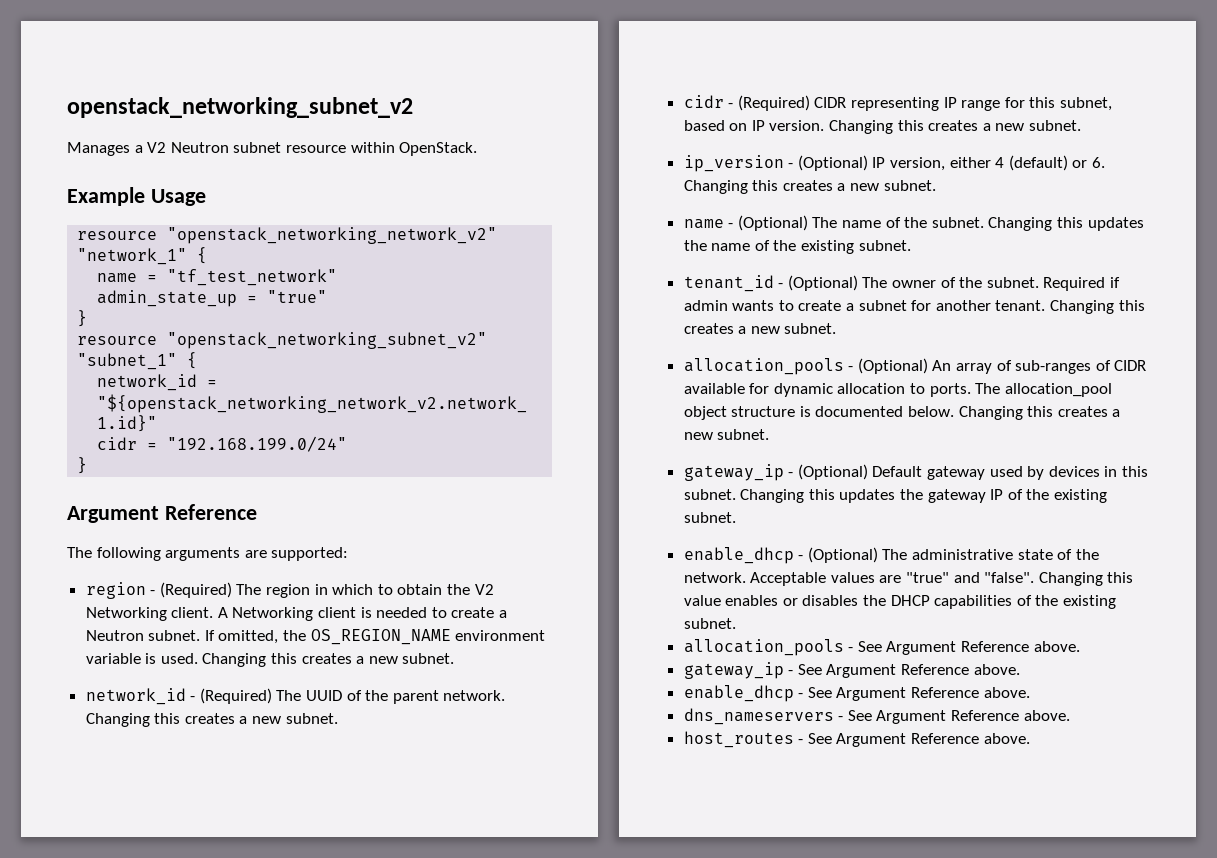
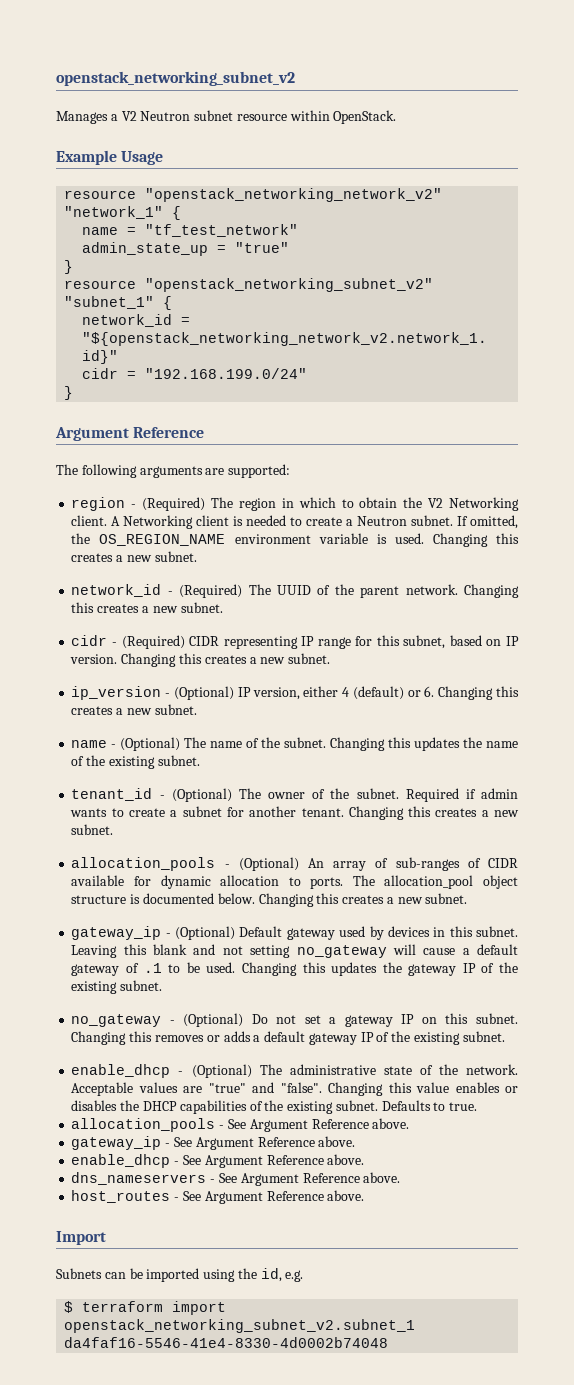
(736, 494) none -> [71,944,519,958] [71,962,236,976] Leaving this blank and not setting no_gateway will cause a default gateway of .1 to be used.
(736, 517) none -> [71,1013,518,1027] [71,1031,505,1045] // no_gateway - (Optional) Do not set a gateway IP on this subnet. Changing this removes or adds a default gateway IP of the existing subnet.
(736, 623) none -> [381,1100,478,1111] Defaults to true.
(1030, 738) none -> [56,1231,106,1245] [56,1268,304,1282] [64,1301,227,1315] [64,1319,416,1333] [64,1337,389,1348] // Import // Subnets can be imported using the id, e.g. // $ terraform import openstack_networking_subnet_v2.subnet_1 da4faf16-5546-41e4-8330-4d0002b74048

